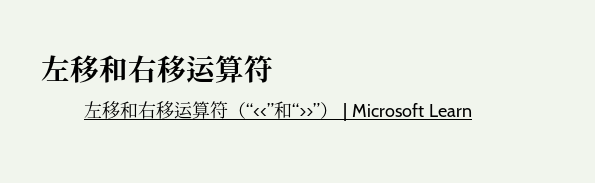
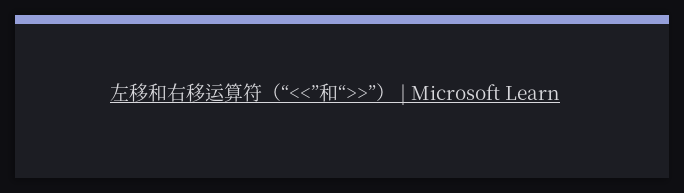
[41,55,273,83] [84,101,229,119] 左移和右移运算符 // 左移和右移运算符 -> [110,83,262,102] 左移和右移运算符

